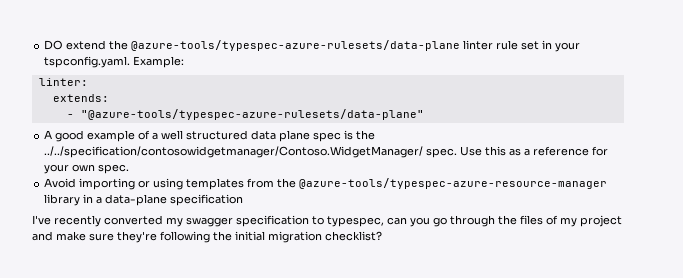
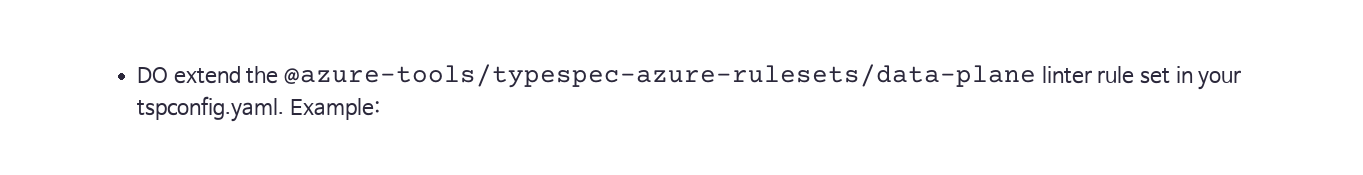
[38,78,88,86] [52,94,109,102] [66,109,424,120] [44,130,376,142] [44,146,609,158] [44,164,130,174] [44,178,608,190] [44,194,244,206] [32,215,622,227] [32,231,382,243] // linter: // extends: // - "@azure-tools/typespec-azure-rulesets/data-plane" // A good example of a well structured data plane spec is the ../../specification/contosowidgetmanager/Contoso.WidgetManager/ spec. Use this as a reference for your own spec. // Avoid importing or using templates from the @azure-tools/typespec-azure-resource-manager library in a data-plane specification // I've recently converted my swagger specification to typespec, can you go through the files of my project and make sure they're following the initial migration checklist? -> (380, 109) none

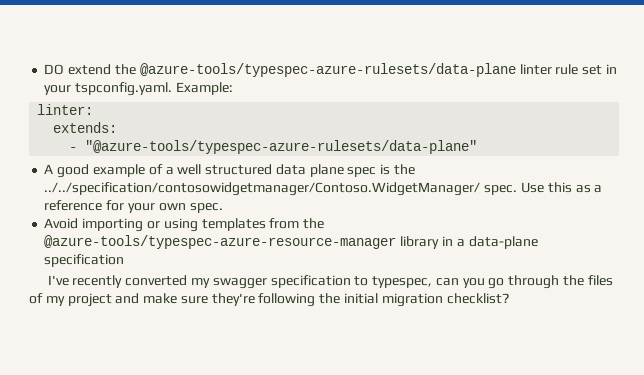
(380, 109) none -> [37,104,94,115] [53,122,118,133] [69,140,478,154] [44,164,415,178] [44,182,603,196] [44,200,223,213] [44,218,325,232] [44,235,538,249] [44,254,125,267] [47,275,613,289] [29,293,509,307] // linter: // extends: // - "@azure-tools/typespec-azure-rulesets/data-plane" // A good example of a well structured data plane spec is the ../../specification/contosowidgetmanager/Contoso.WidgetManager/ spec. Use this as a reference for your own spec. // Avoid importing or using templates from the @azure-tools/typespec-azure-resource-manager library in a data-plane specification // I've recently converted my swagger specification to typespec, can you go through the files of my project and make sure they're following the initial migration checklist?

